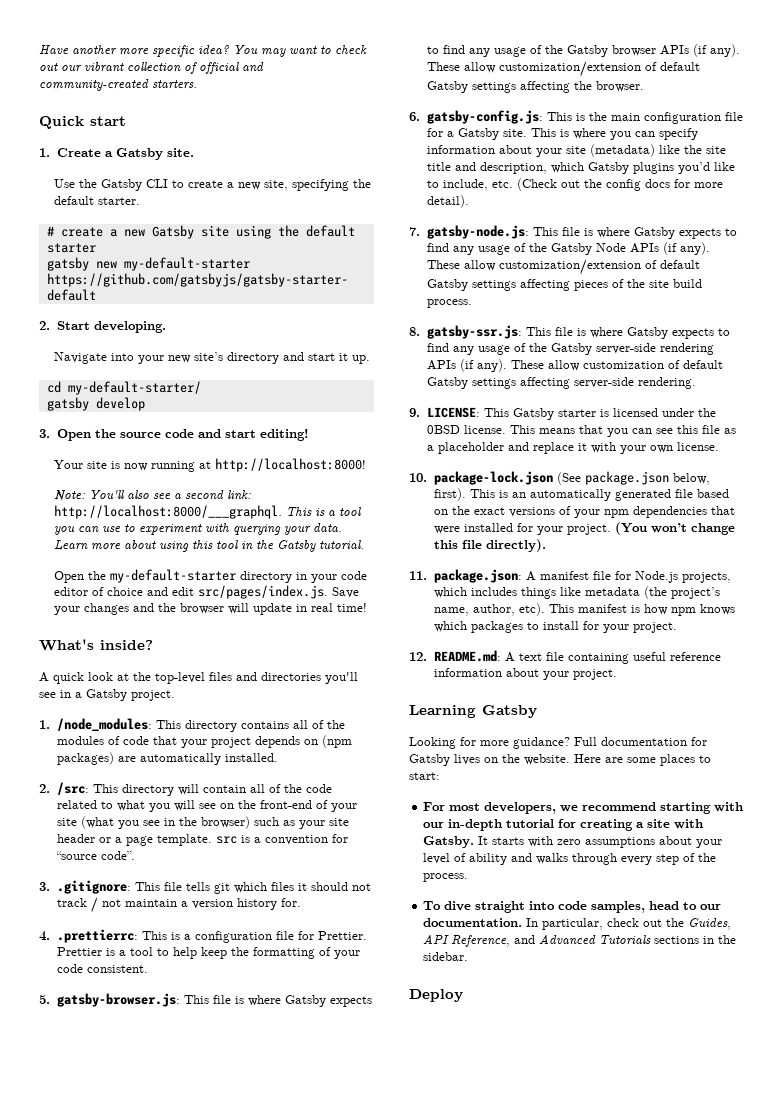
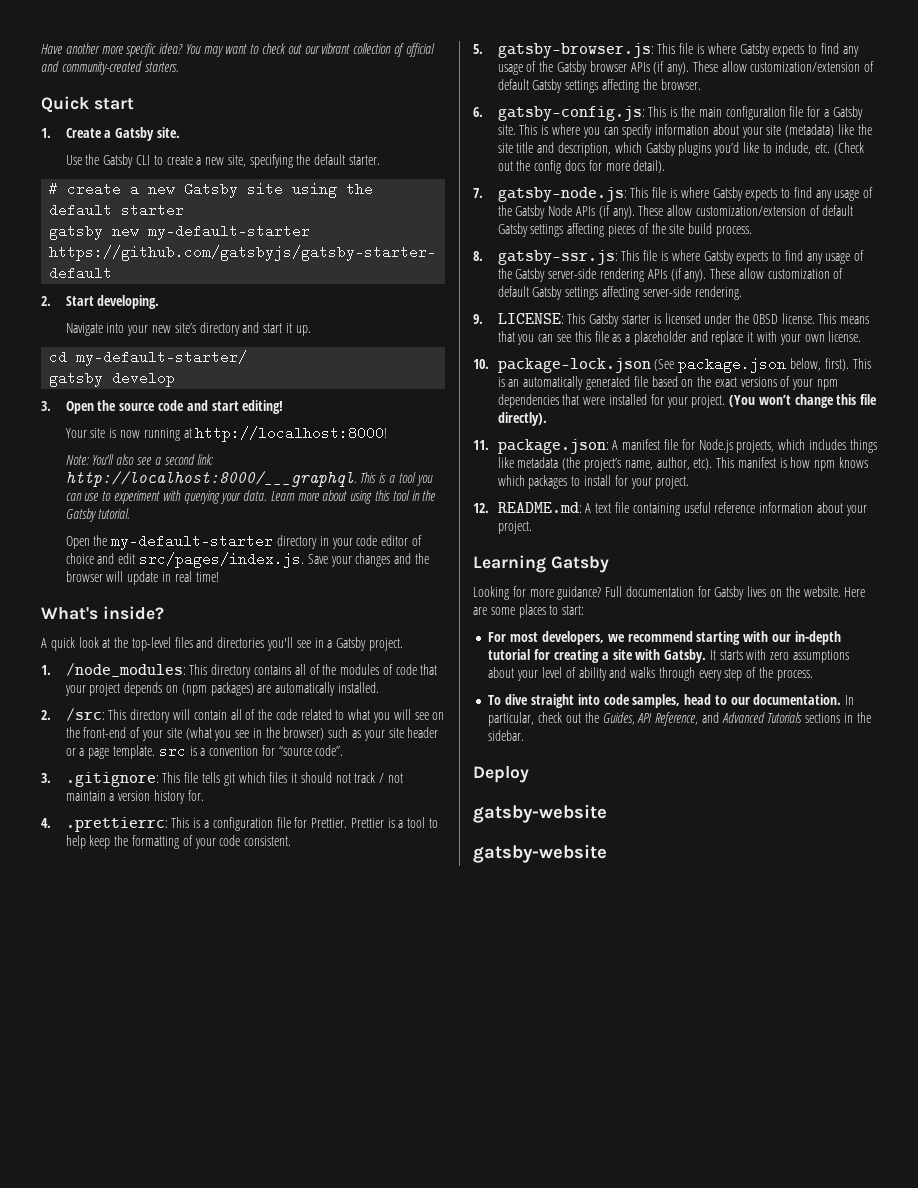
(463, 995) none -> [473,804,607,823] [473,844,607,863] // gatsby-website // gatsby-website

